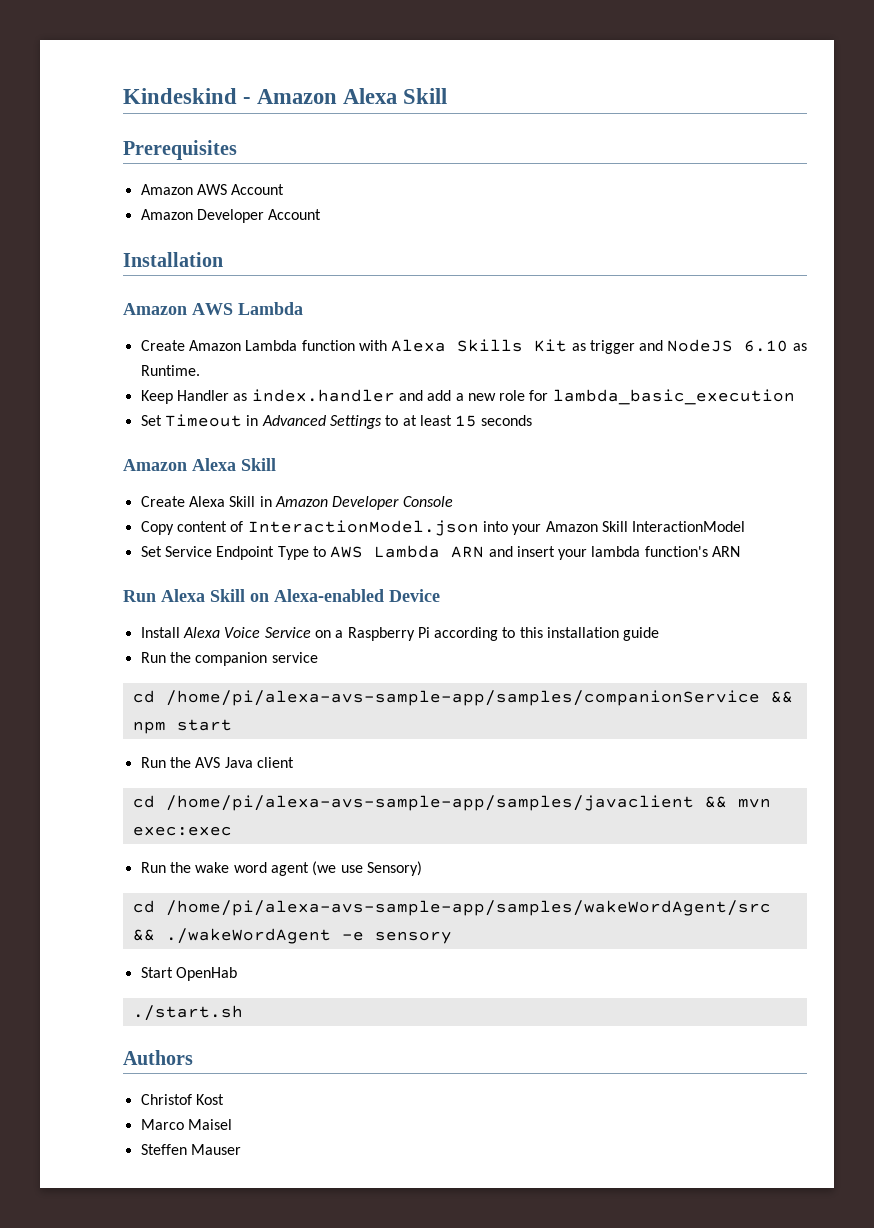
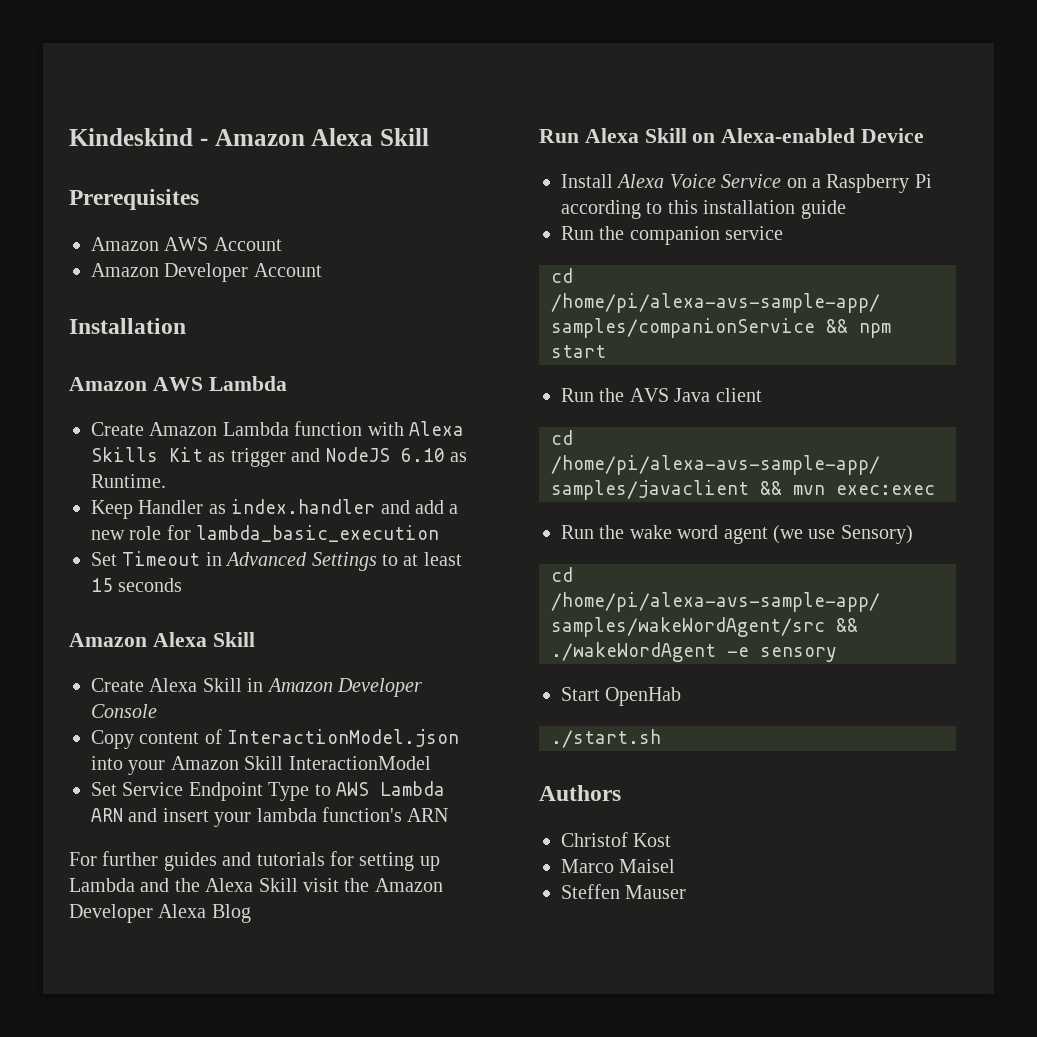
(741, 551) none -> [69,851,440,871] [69,878,443,892] [69,904,251,923] // For further guides and tutorials for setting up Lambda and the Alexa Skill visit the Amazon Developer Alexa Blog

